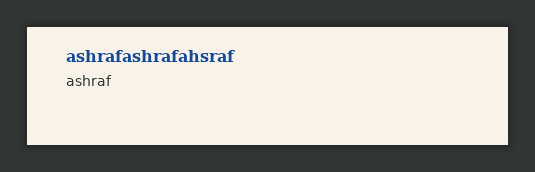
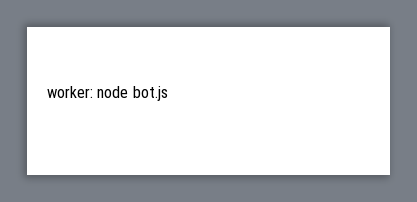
[66,50,235,62] [66,75,112,86] ashrafashrafahsraf // ashraf -> [47,86,168,101] worker: node bot.js

